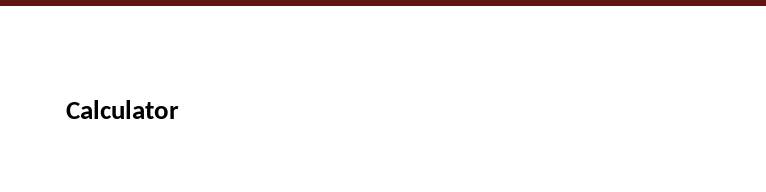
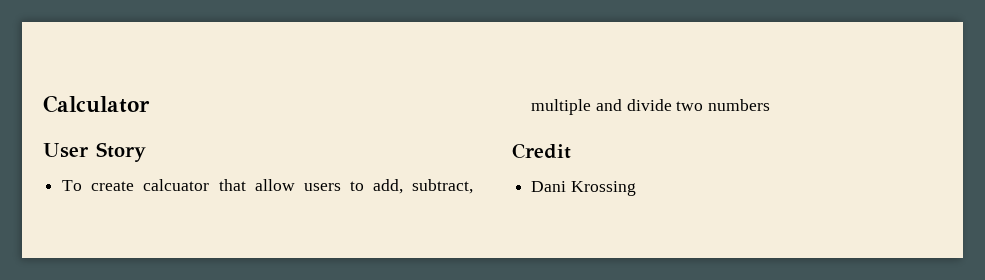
(179, 109) none -> [43,142,146,162] [62,179,473,194] [531,99,771,115] [512,143,571,159] [531,181,636,196] // User Story // To create calcuator that allow users to add, subtract, multiple and divide two numbers // Credit // Dani Krossing

